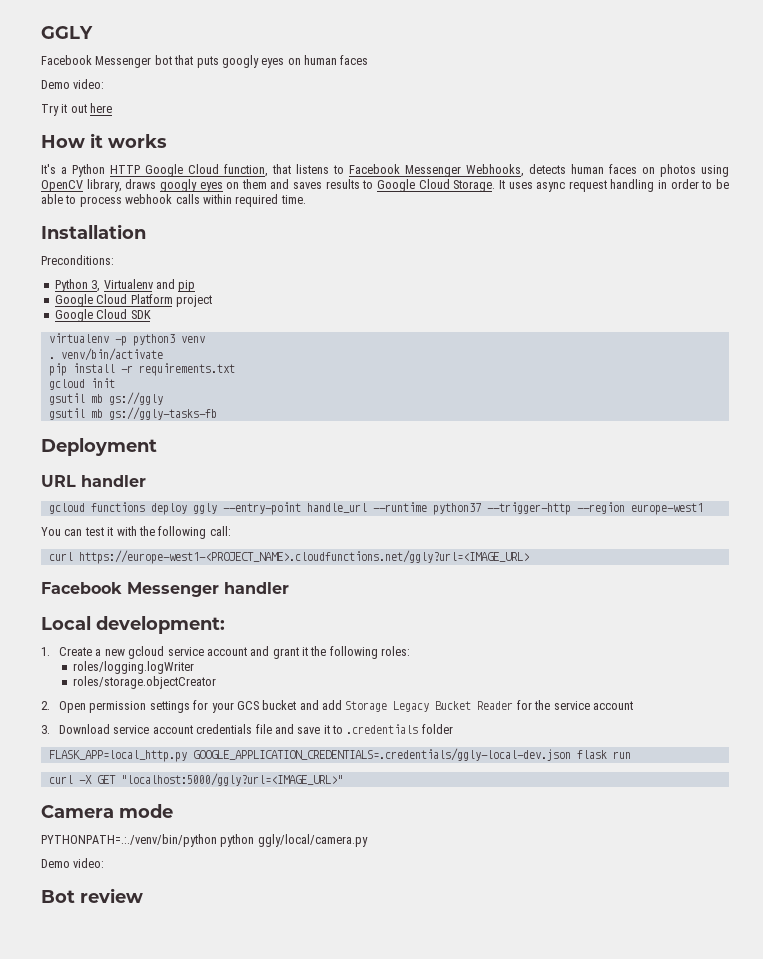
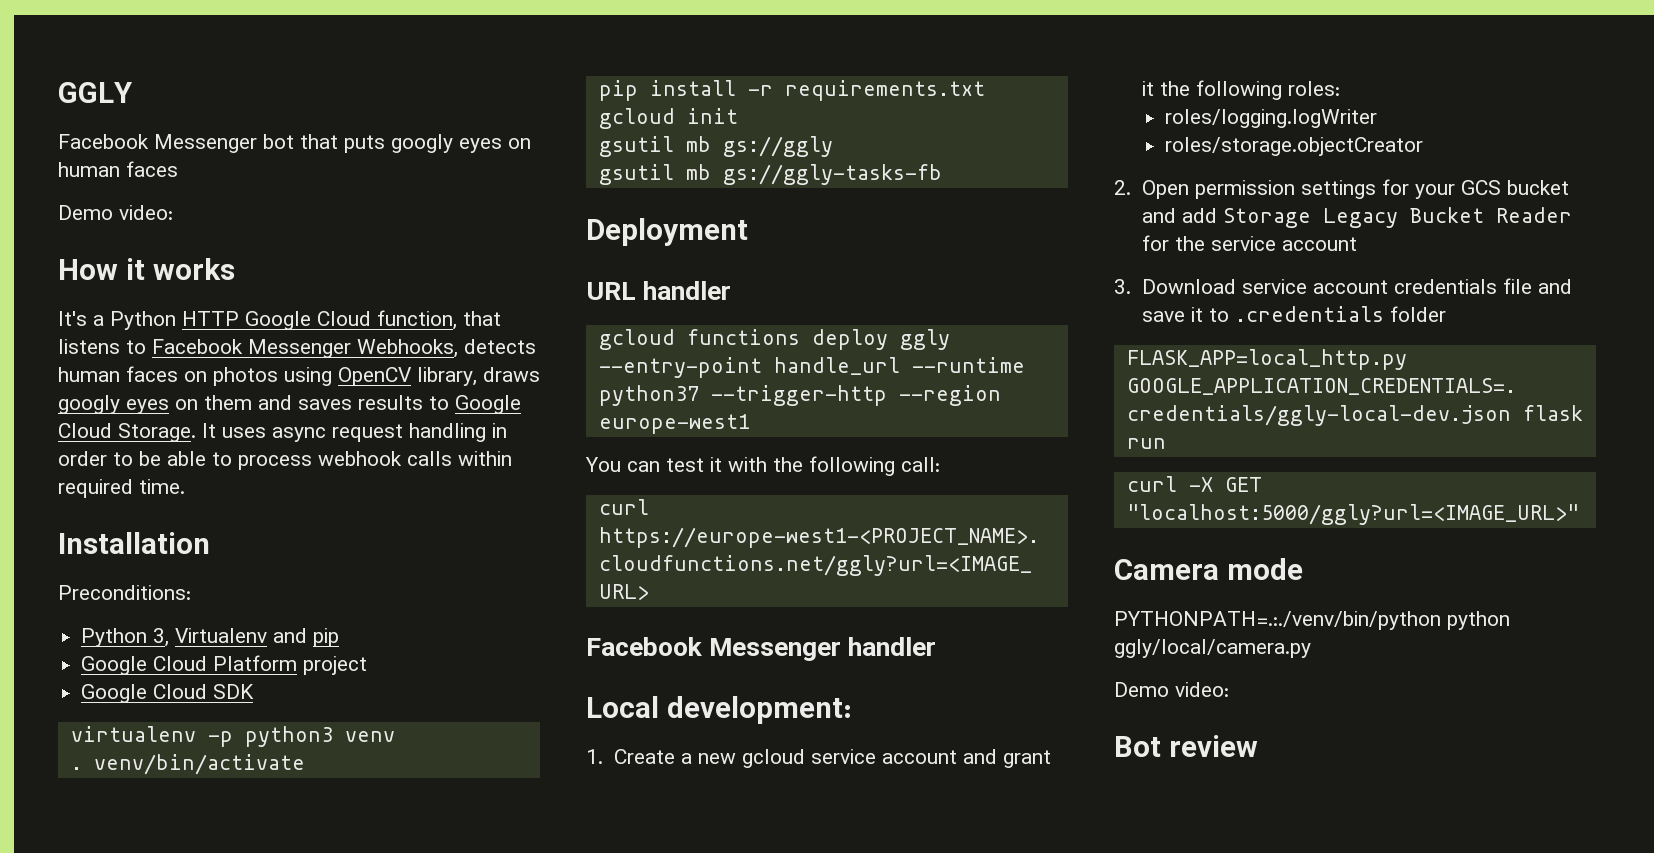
[41,103,113,116] // Try it out here -> (173, 212) none

